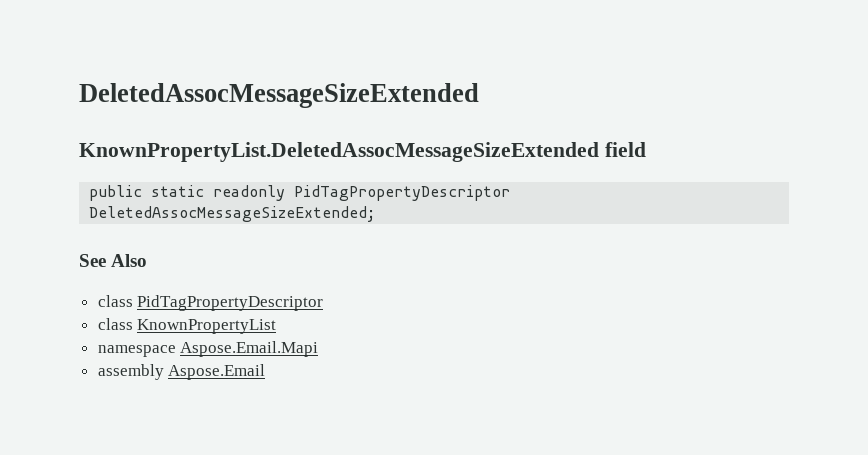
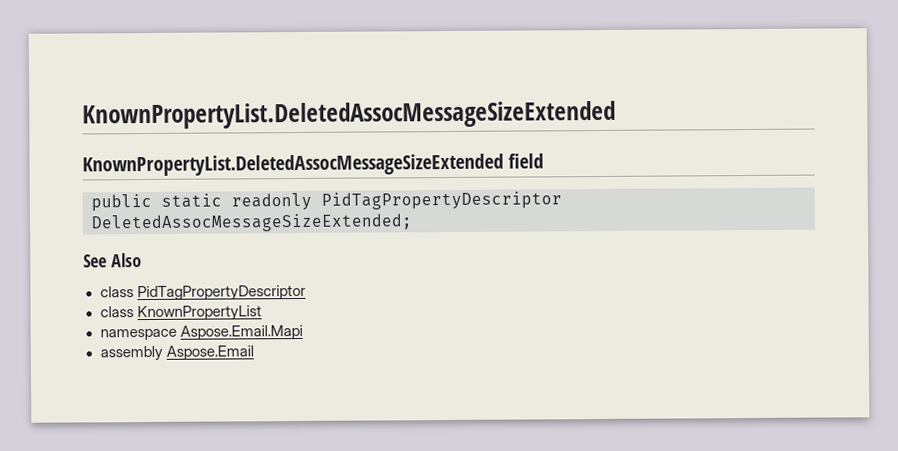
[79,83,479,108] DeletedAssocMessageSizeExtended -> [82,100,616,130] KnownPropertyList.DeletedAssocMessageSizeExtended

